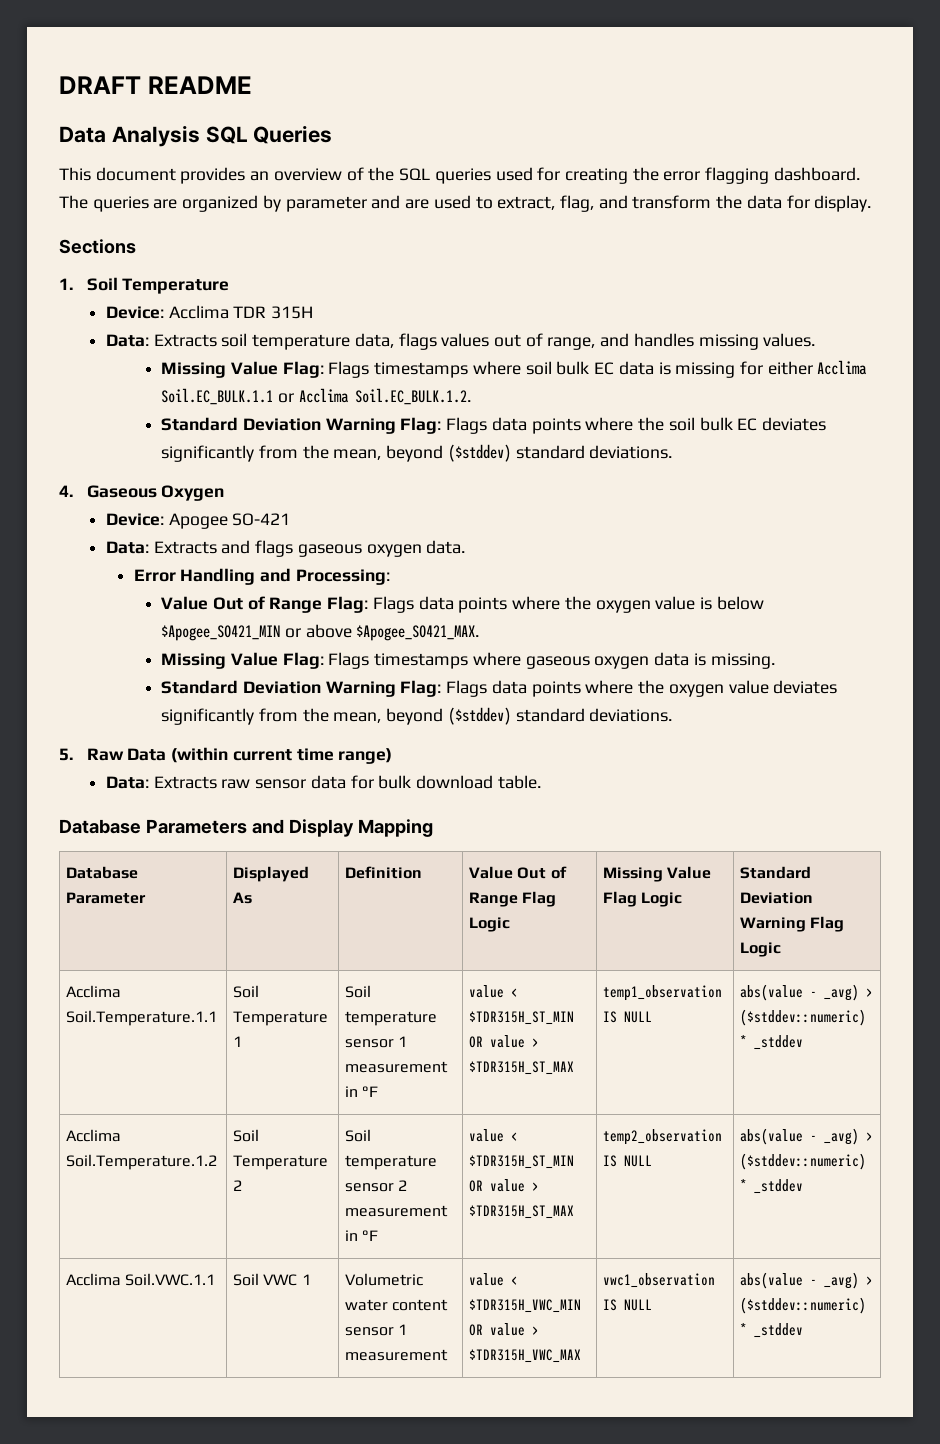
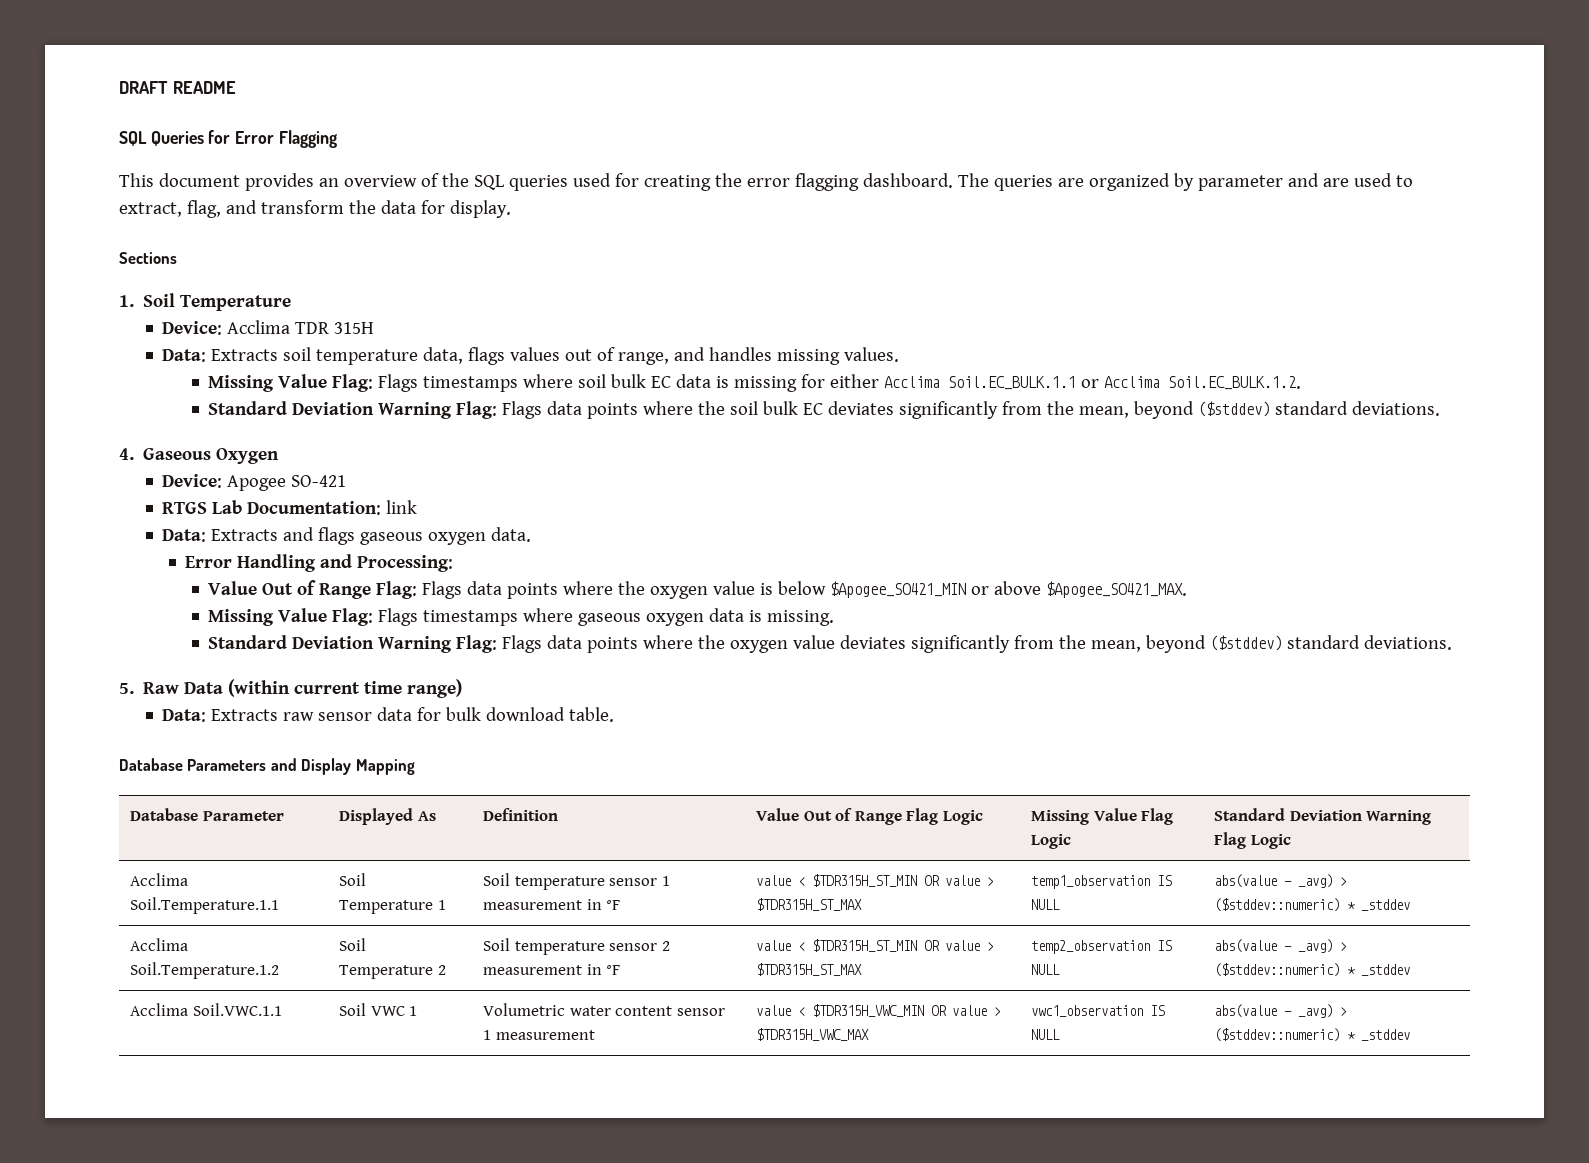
[59,125,200,147] Data Analysis -> (236, 87) none
(333, 134) none -> [208,130,337,148] for Error Flagging
(291, 519) none -> [162,500,418,515] // RTGS Lab Documentation: link

